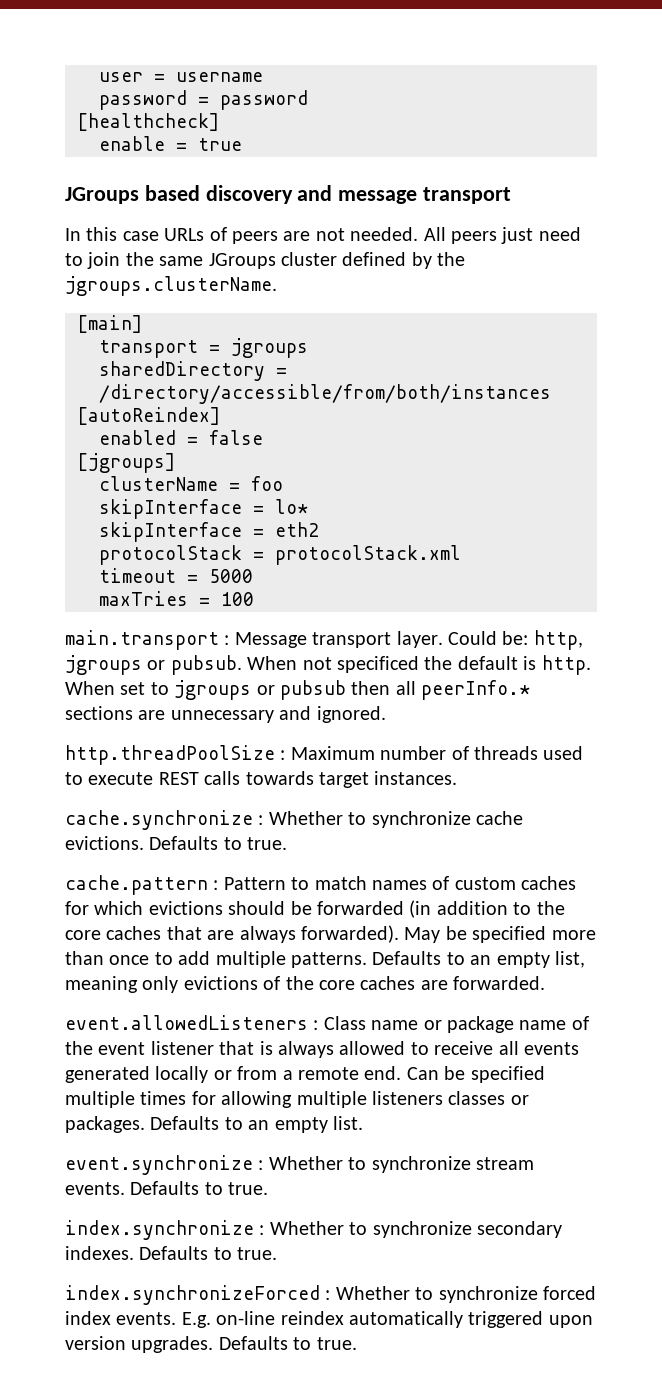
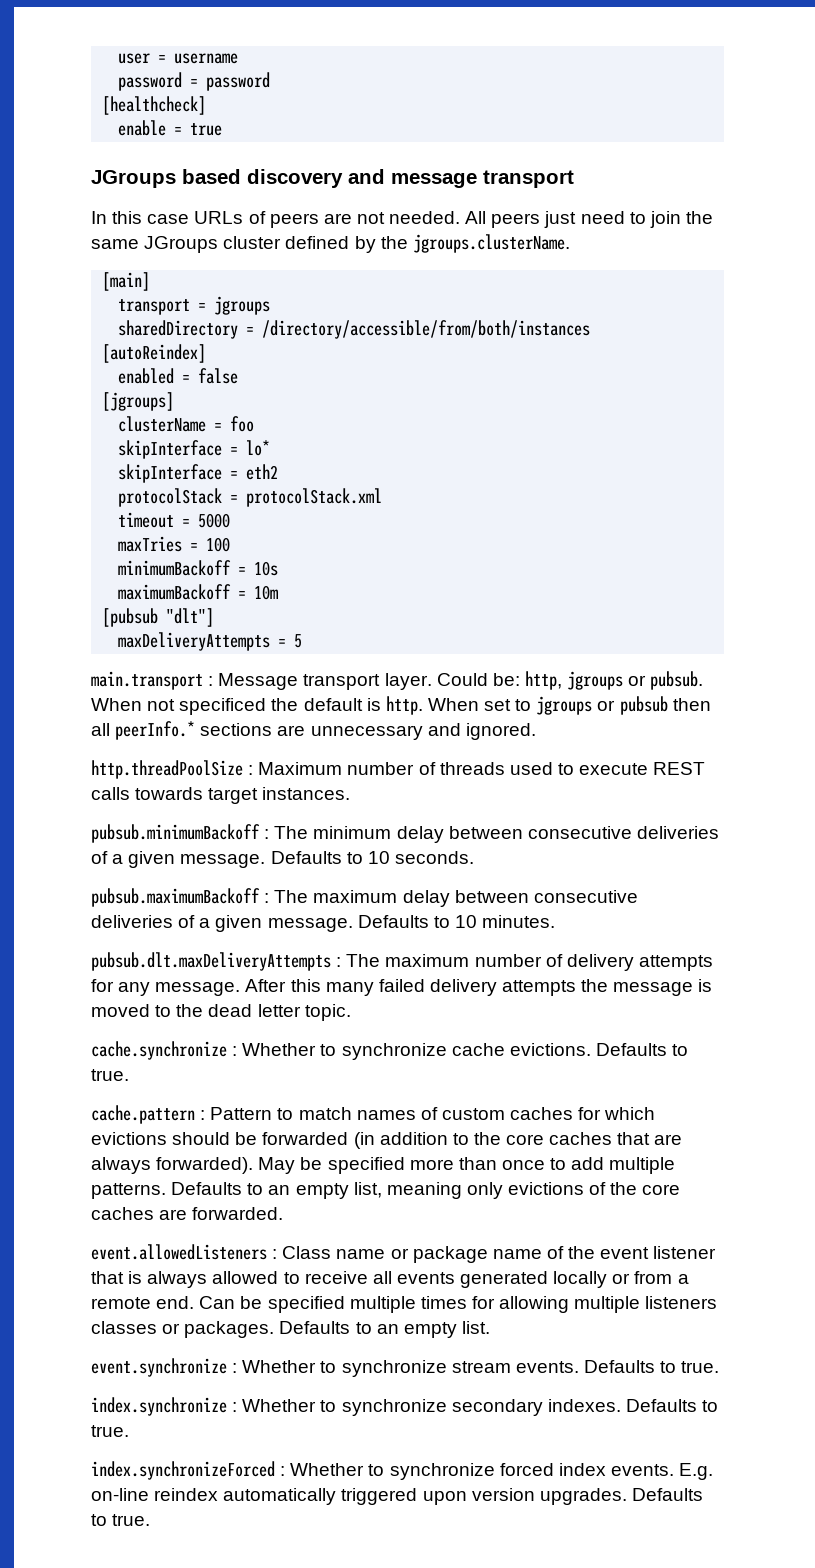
(254, 599) none -> [118,560,279,576] [118,584,279,600] [102,608,215,627] [118,632,303,651] // minimumBackoff = 10s // maximumBackoff = 10m // [pubsub "dlt"] // maxDeliveryAttempts = 5
(458, 778) none -> [91,824,719,843] [91,851,474,868] [91,888,638,907] [91,915,556,932] [91,952,713,971] [91,979,713,996] [91,1004,351,1021] // pubsub.minimumBackoff : The minimum delay between consecutive deliveries of a given message. Defaults to 10 seconds. // pubsub.maximumBackoff : The maximum delay between consecutive deliveries of a given message. Defaults to 10 minutes. // pubsub.dlt.maxDeliveryAttempts : The maximum number of delivery attempts for any message. After this many failed delivery attempts the message is moved to the dead letter topic.

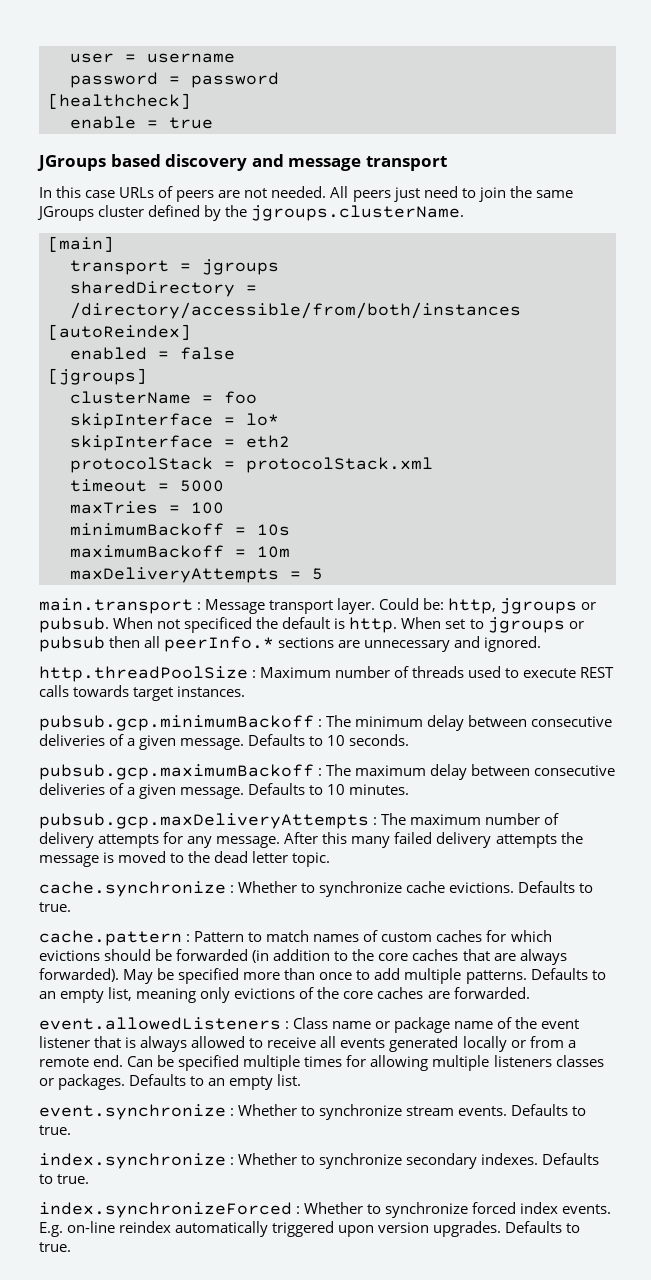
[102,608,215,627] // [pubsub "dlt"] -> (290, 552) none
[91,824,260,843] pubsub.minimumBackoff -> [39,715,314,731] pubsub.gcp.minimumBackoff
[91,888,260,907] pubsub.maximumBackoff -> [39,764,314,780] pubsub.gcp.maximumBackoff
[91,952,331,971] pubsub.dlt.maxDeliveryAttempts -> [39,813,369,829] pubsub.gcp.maxDeliveryAttempts

